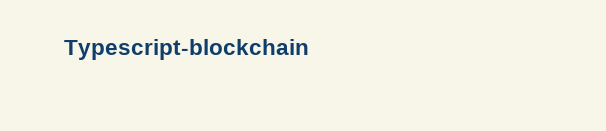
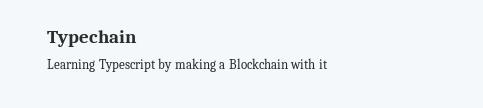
[64,39,309,60] Typescript-blockchain -> [47,30,137,47] [47,58,328,72] Typechain // Learning Typescript by making a Blockchain with it

